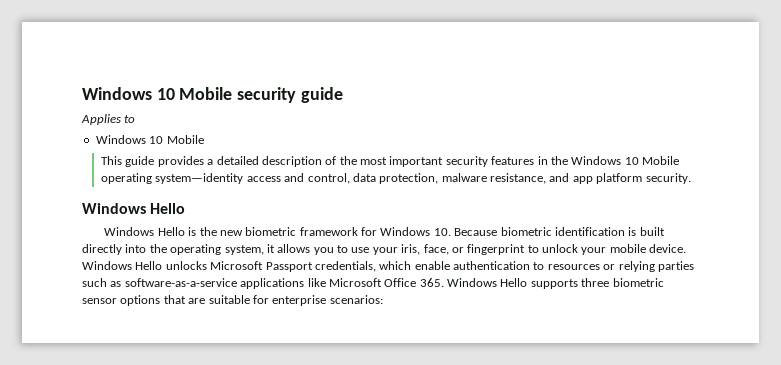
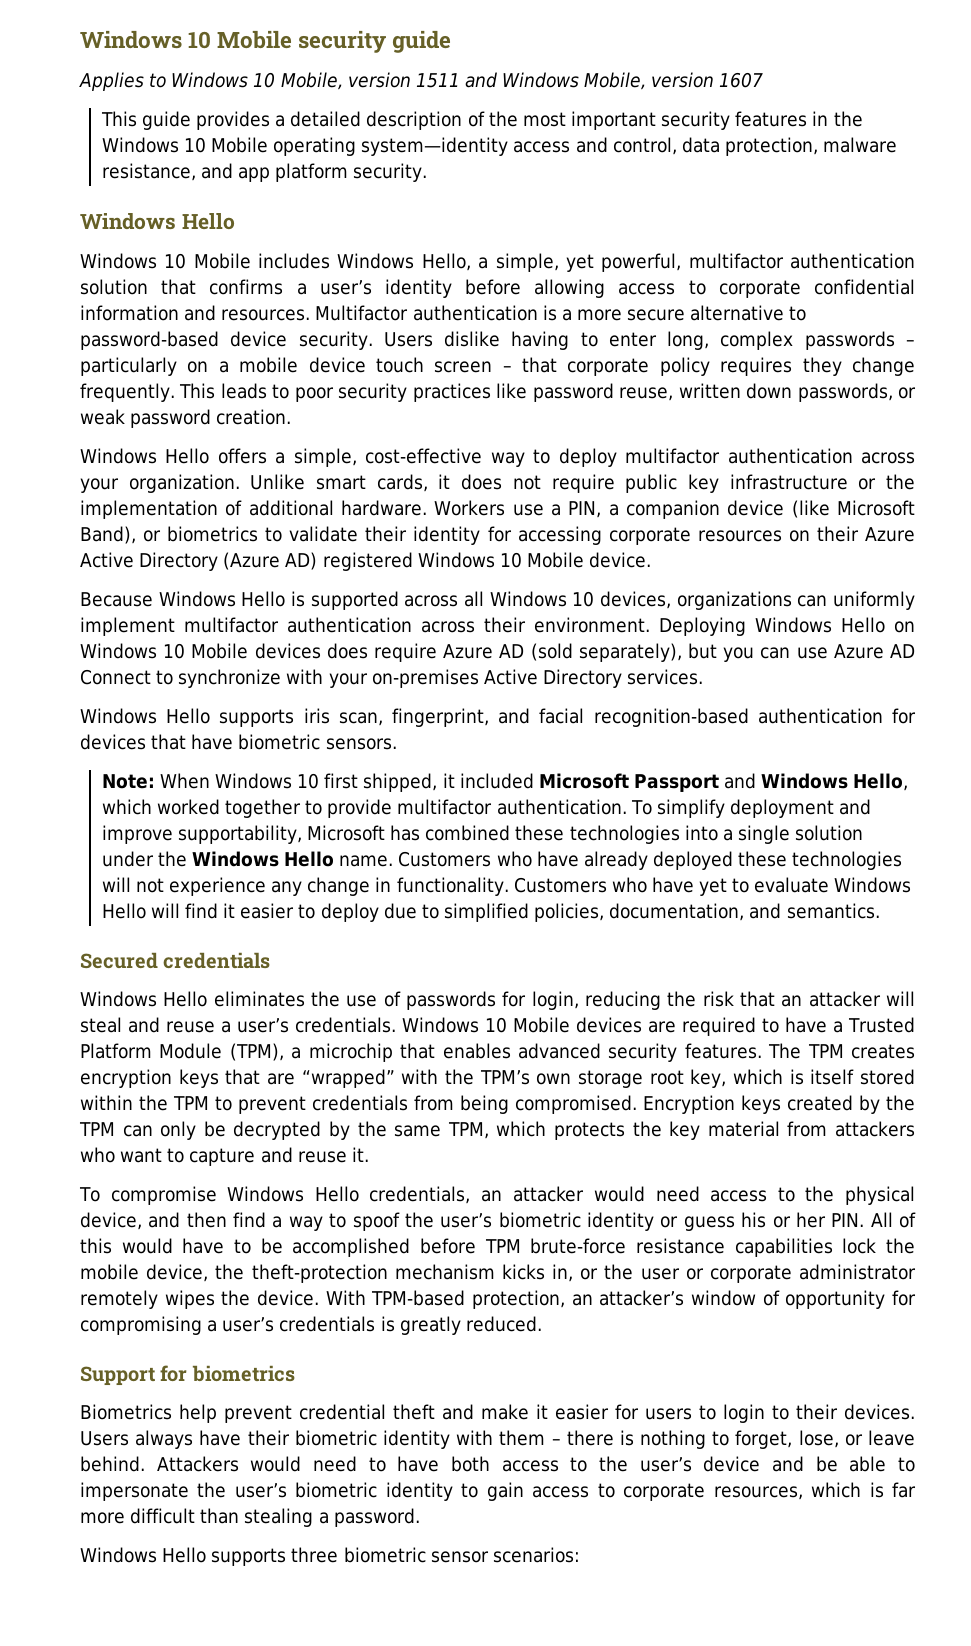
[95,135,204,144] // Windows 10 Mobile -> [171,72,764,90] Windows 10 Mobile, version 1511 and Windows Mobile, version 1607
[157,227,665,236] [82,244,687,255] [82,261,694,272] [82,278,444,289] Hello is the new biometric framework for Windows 10. Because biometric identification is built directly into the operating system, it allows you to use your iris, face, or fingerprint to unlock your mobile device. Windows Hello unlocks Microsoft Passport credentials, which enable authentication to resources or relying parties such as software-as-a-service applications like Microsoft Office 365. -> [164,253,916,272] [80,279,916,298] [80,305,807,321] [80,331,915,350] [80,357,915,376] [80,383,917,402] [80,409,292,428] [80,448,916,467] [80,474,916,493] [80,500,916,519] [80,526,916,545] [80,552,652,571] [80,591,915,610] [80,617,915,636] [80,643,916,662] [80,669,704,688] [80,708,917,727] [80,734,397,750] [101,773,909,792] [101,799,872,818] [101,825,864,844] [101,851,903,870] [101,877,912,896] [101,903,880,922] [80,952,271,969] [80,991,916,1010] [80,1017,916,1036] [80,1043,915,1062] [80,1069,915,1088] [80,1095,915,1114] [79,1121,916,1140] [80,1147,369,1166] [79,1186,916,1205] [80,1212,916,1231] [80,1238,915,1257] [80,1264,916,1283] [80,1290,916,1309] [80,1316,542,1335] [80,1365,295,1386] [80,1404,915,1423] [80,1430,915,1449] [80,1456,915,1472] [80,1482,916,1501] [80,1508,420,1527] 10 Mobile includes Windows Hello, a simple, yet powerful, multifactor authentication solution that confirms a user’s identity before allowing access to corporate confidential information and resources. Multifactor authentication is a more secure alternative to password-based device security. Users dislike having to enter long, complex passwords – particularly on a mobile device touch screen – that corporate policy requires they change frequently. This leads to poor security practices like password reuse, written down passwords, or weak password creation. // Windows Hello offers a simple, cost-effective way to deploy multifactor authentication across your organization. Unlike smart cards, it does not require public key infrastructure or the implementation of additional hardware. Workers use a PIN, a companion device (like Microsoft Band), or biometrics to validate their identity for accessing corporate resources on their Azure Active Directory (Azure AD) registered Windows 10 Mobile device. // Because Windows Hello is supported across all Windows 10 devices, organizations can uniformly implement multifactor authentication across their environment. Deploying Windows Hello on Windows 10 Mobile devices does require Azure AD (sold separately), but you can use Azure AD Connect to synchronize with your on-premises Active Directory services. // Windows Hello supports iris scan, fingerprint, and facial recognition-based authentication for devices that have biometric sensors. // Note: When Windows 10 first shipped, it included Microsoft Passport and Windows Hello, which worked together to provide multifactor authentication. To simplify deployment and improve supportability, Microsoft has combined these technologies into a single solution under the Windows Hello name. Customers who have already deployed these technologies will not experience any change in functionality. Customers who have yet to evaluate Windows Hello will find it easier to deploy due to simplified policies, documentation, and semantics. // Secured credentials // Windows Hello eliminates the use of passwords for login, reducing the risk that an attacker will steal and reuse a user’s credentials. Windows 10 Mobile devices are required to have a Trusted Platform Module (TPM), a microchip that enables advanced security features. The TPM creates encryption keys that are “wrapped” with the TPM’s own storage root key, which is itself stored within the TPM to prevent credentials from being compromised. Encryption keys created by the TPM can only be decrypted by the same TPM, which protects the key material from attackers who want to capture and reuse it. // To compromise Windows Hello credentials, an attacker would need access to the physical device, and then find a way to spoof the user’s biometric identity or guess his or her PIN. All of this would have to be accomplished before TPM brute-force resistance capabilities lock the mobile device, the theft-protection mechanism kicks in, or the user or corporate administrator remotely wipes the device. With TPM-based protection, an attacker’s window of opportunity for compromising a user’s credentials is greatly reduced. // Support for biometrics // Biometrics help prevent credential theft and make it easier for users to login to their devices. Users always have their biometric identity with them – there is nothing to forget, lose, or leave behind. Attackers would need to have both access to the user’s device and be able to impersonate the user’s biometric identity to gain access to corporate resources, which is far more difficult than stealing a password. //
[120,295,327,306] options that are suitable for enterprise -> (489, 1557) none

